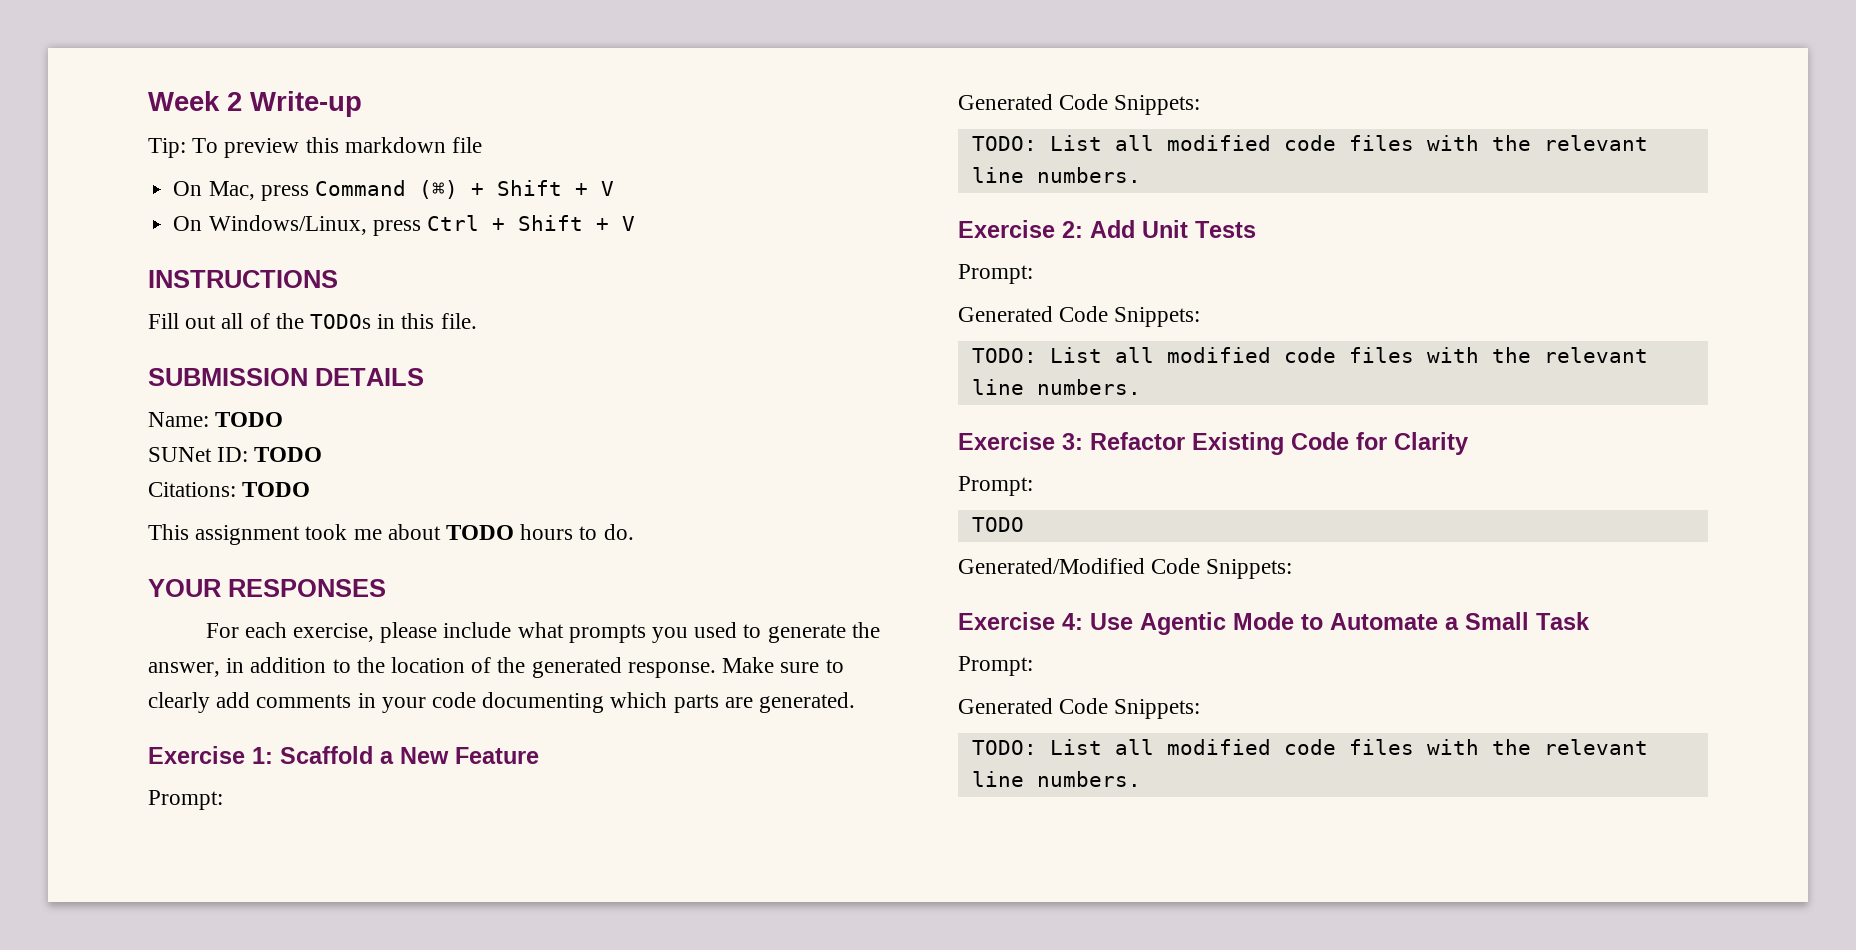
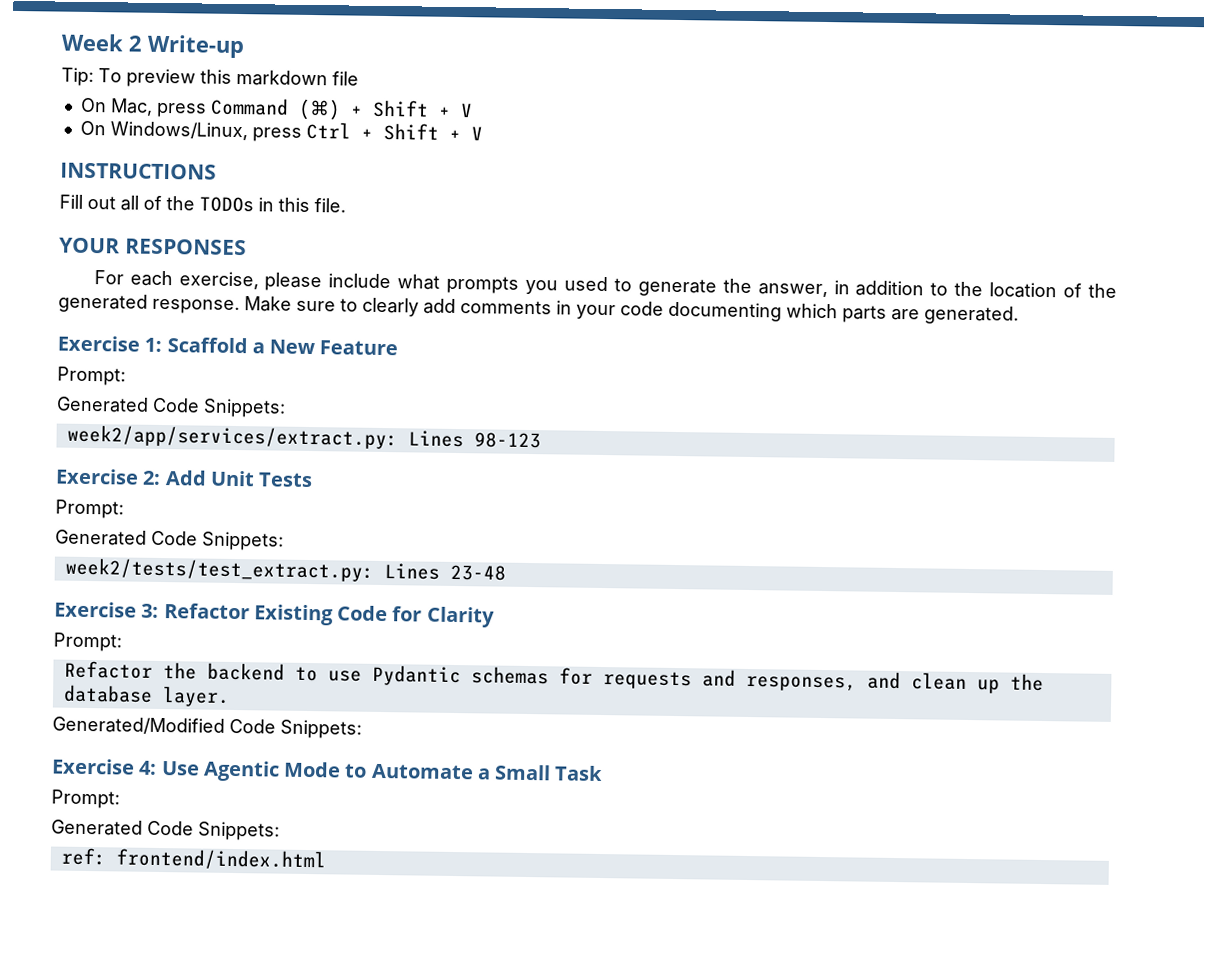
[148,368,424,386] [148,412,284,427] [148,447,323,462] [148,482,311,497] [148,524,634,545] // SUBMISSION DETAILS // Name: TODO // SUNet ID: TODO // Citations: TODO // This assignment took me about TODO hours to do. -> (346, 205) none
[971,135,1648,151] [971,167,1141,183] TODO: List all modified code files with the relevant line numbers. -> [66,424,541,450] week2/app/services/extract.py: Lines 98-123
[971,347,1648,363] [971,379,1141,395] TODO: List all modified code files with the relevant line numbers. -> [64,557,506,582] week2/tests/test_extract.py: Lines 23-48
[971,517,1024,532] TODO -> [63,660,1044,694] [62,684,230,707] Refactor the backend to use Pydantic schemas for requests and responses, and clean up the database layer.
[971,739,1648,755] [971,771,1141,787] TODO: List all modified code files with the relevant line numbers. -> [60,847,326,871] ref: frontend/index.html

